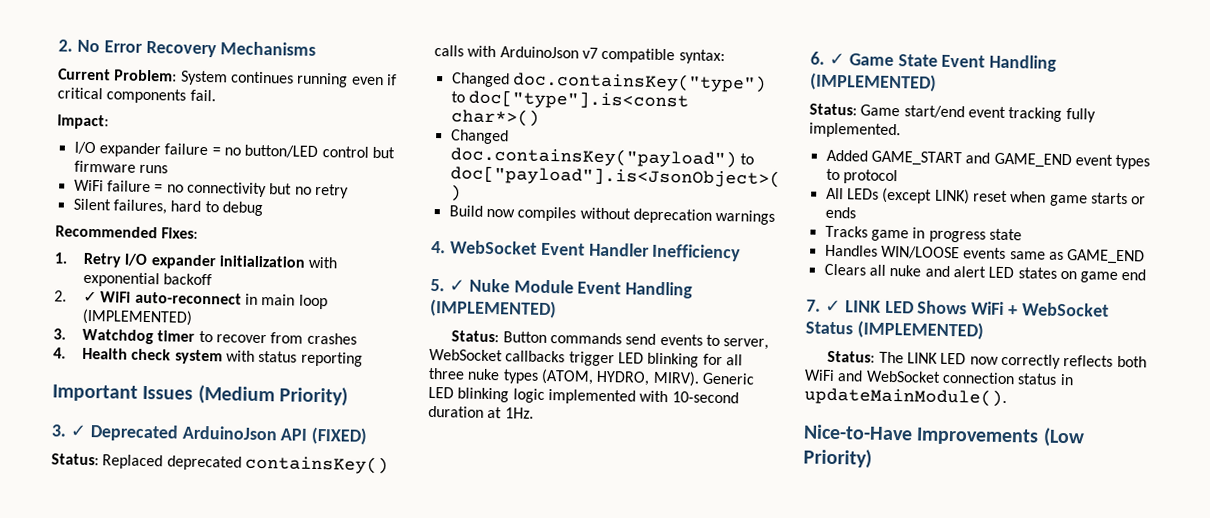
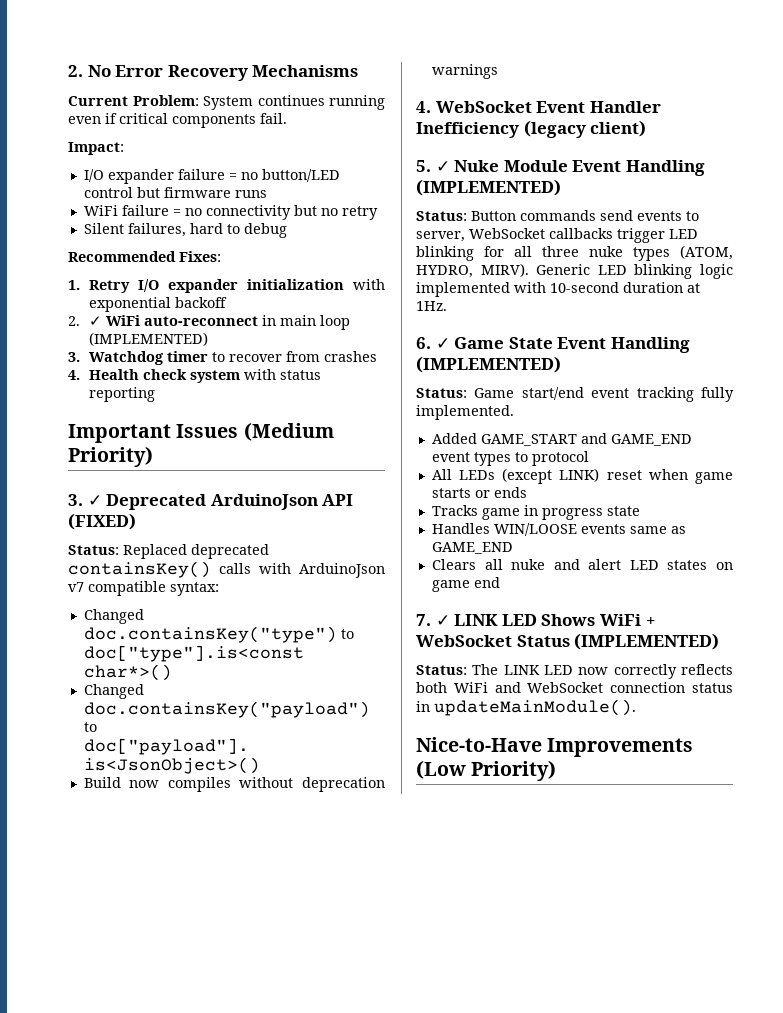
(742, 252) none -> [523,120,647,138] (legacy client)

